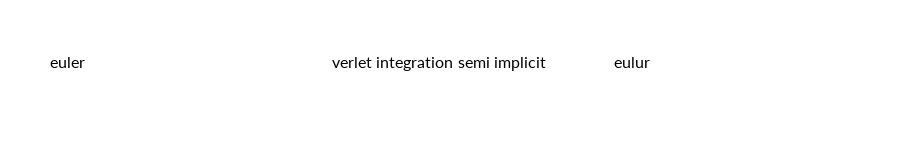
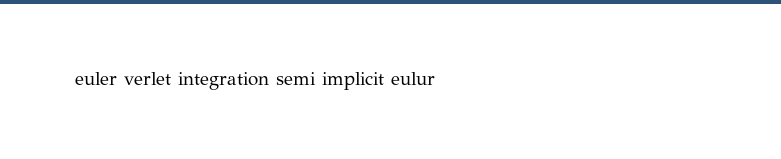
(85, 62) // -> (117, 78) none

